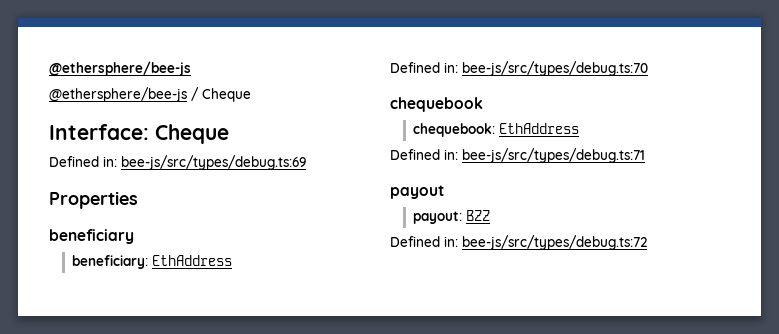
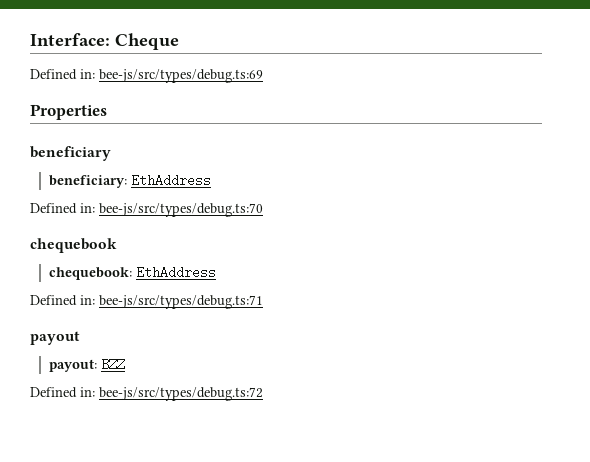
[49,61,191,76] [49,87,251,102] @ethersphere/bee-js // @ethersphere/bee-js / Cheque // -> (30, 39) none

